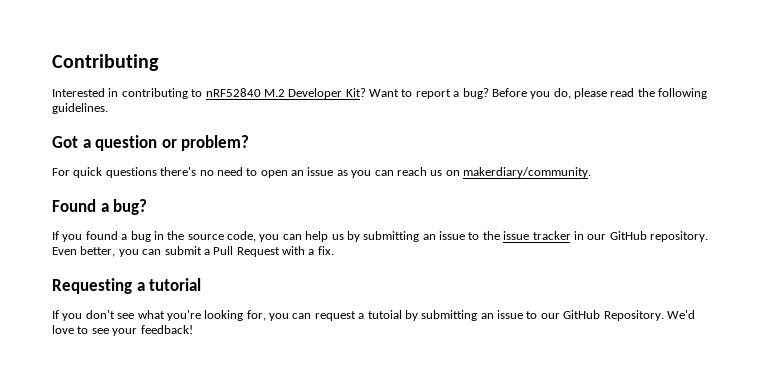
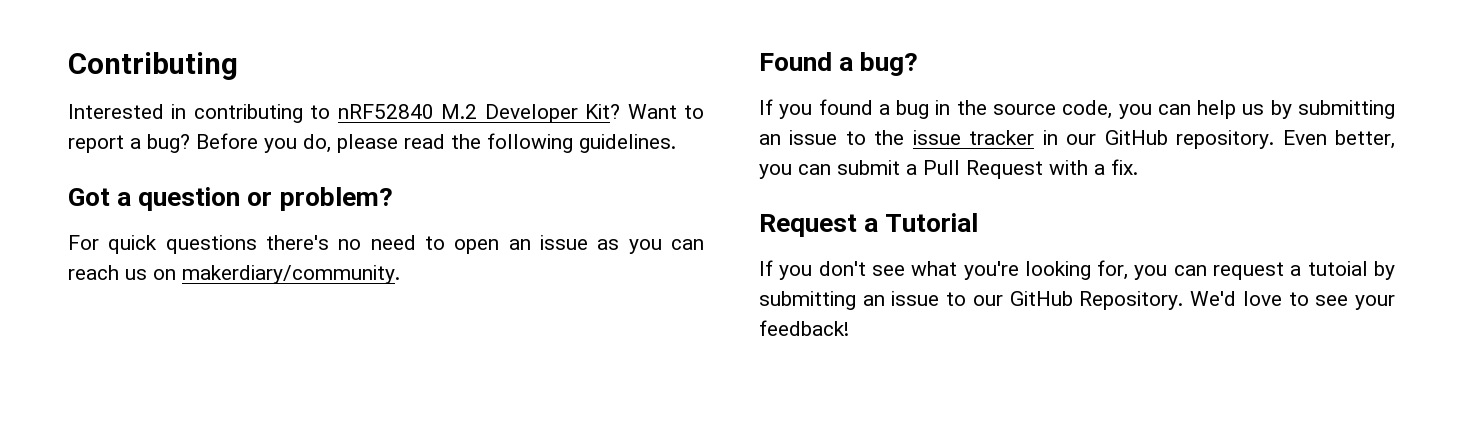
[52,278,202,294] Requesting a tutorial -> [759,213,979,237] Request a Tutorial

